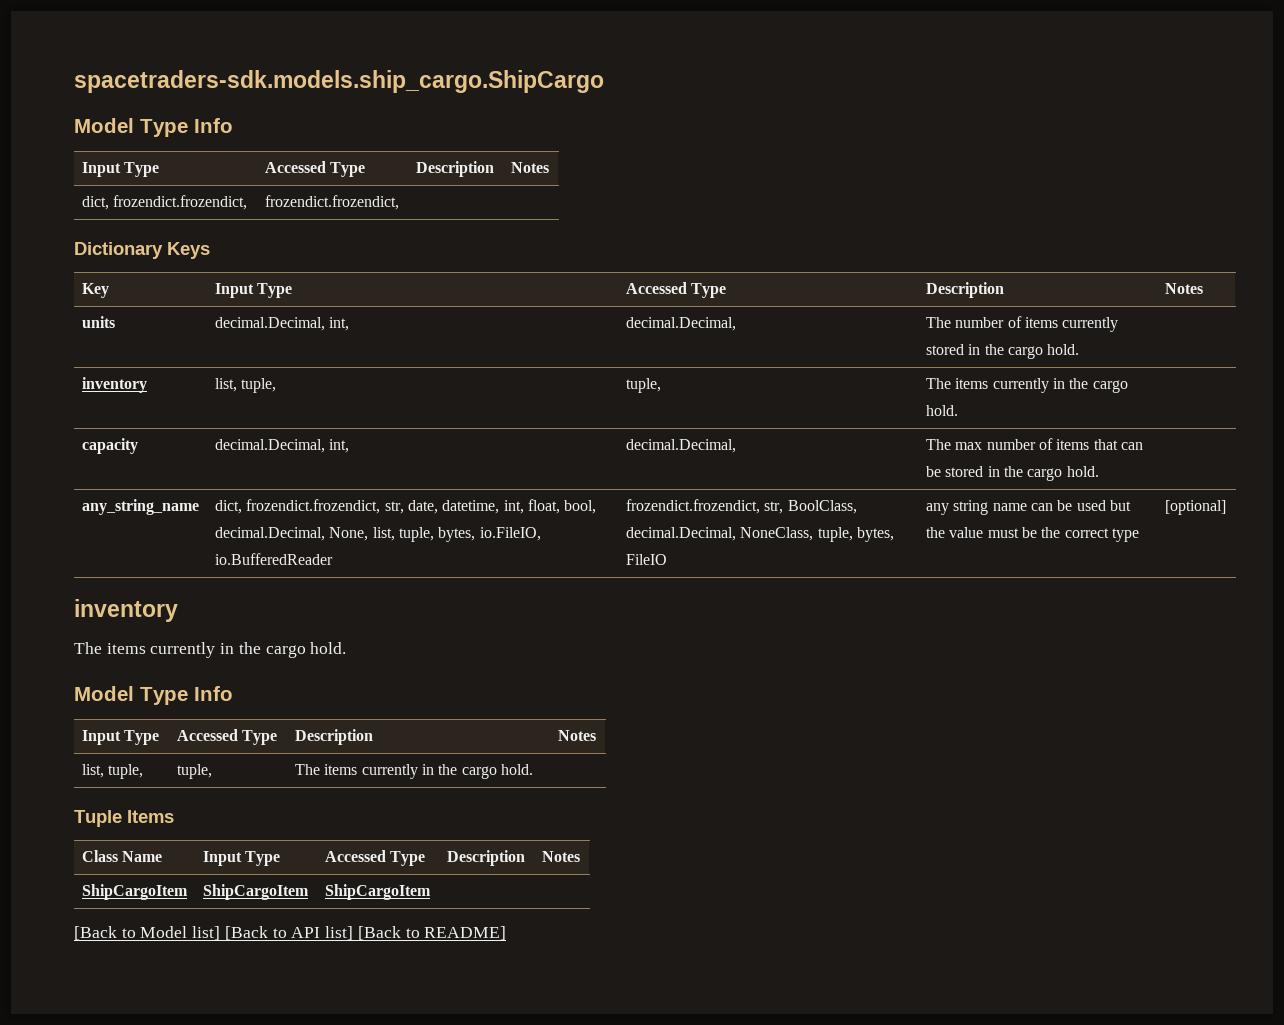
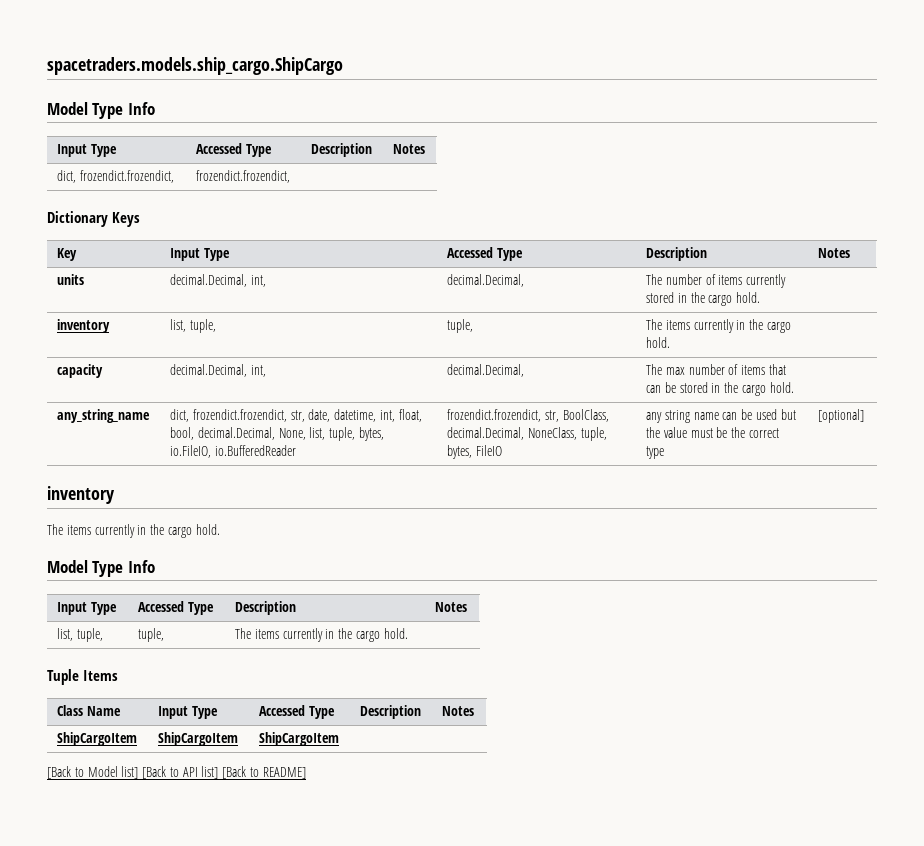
[74,70,604,93] spacetraders-sdk.models.ship_cargo.ShipCargo -> [47,57,343,75] spacetraders.models.ship_cargo.ShipCargo

